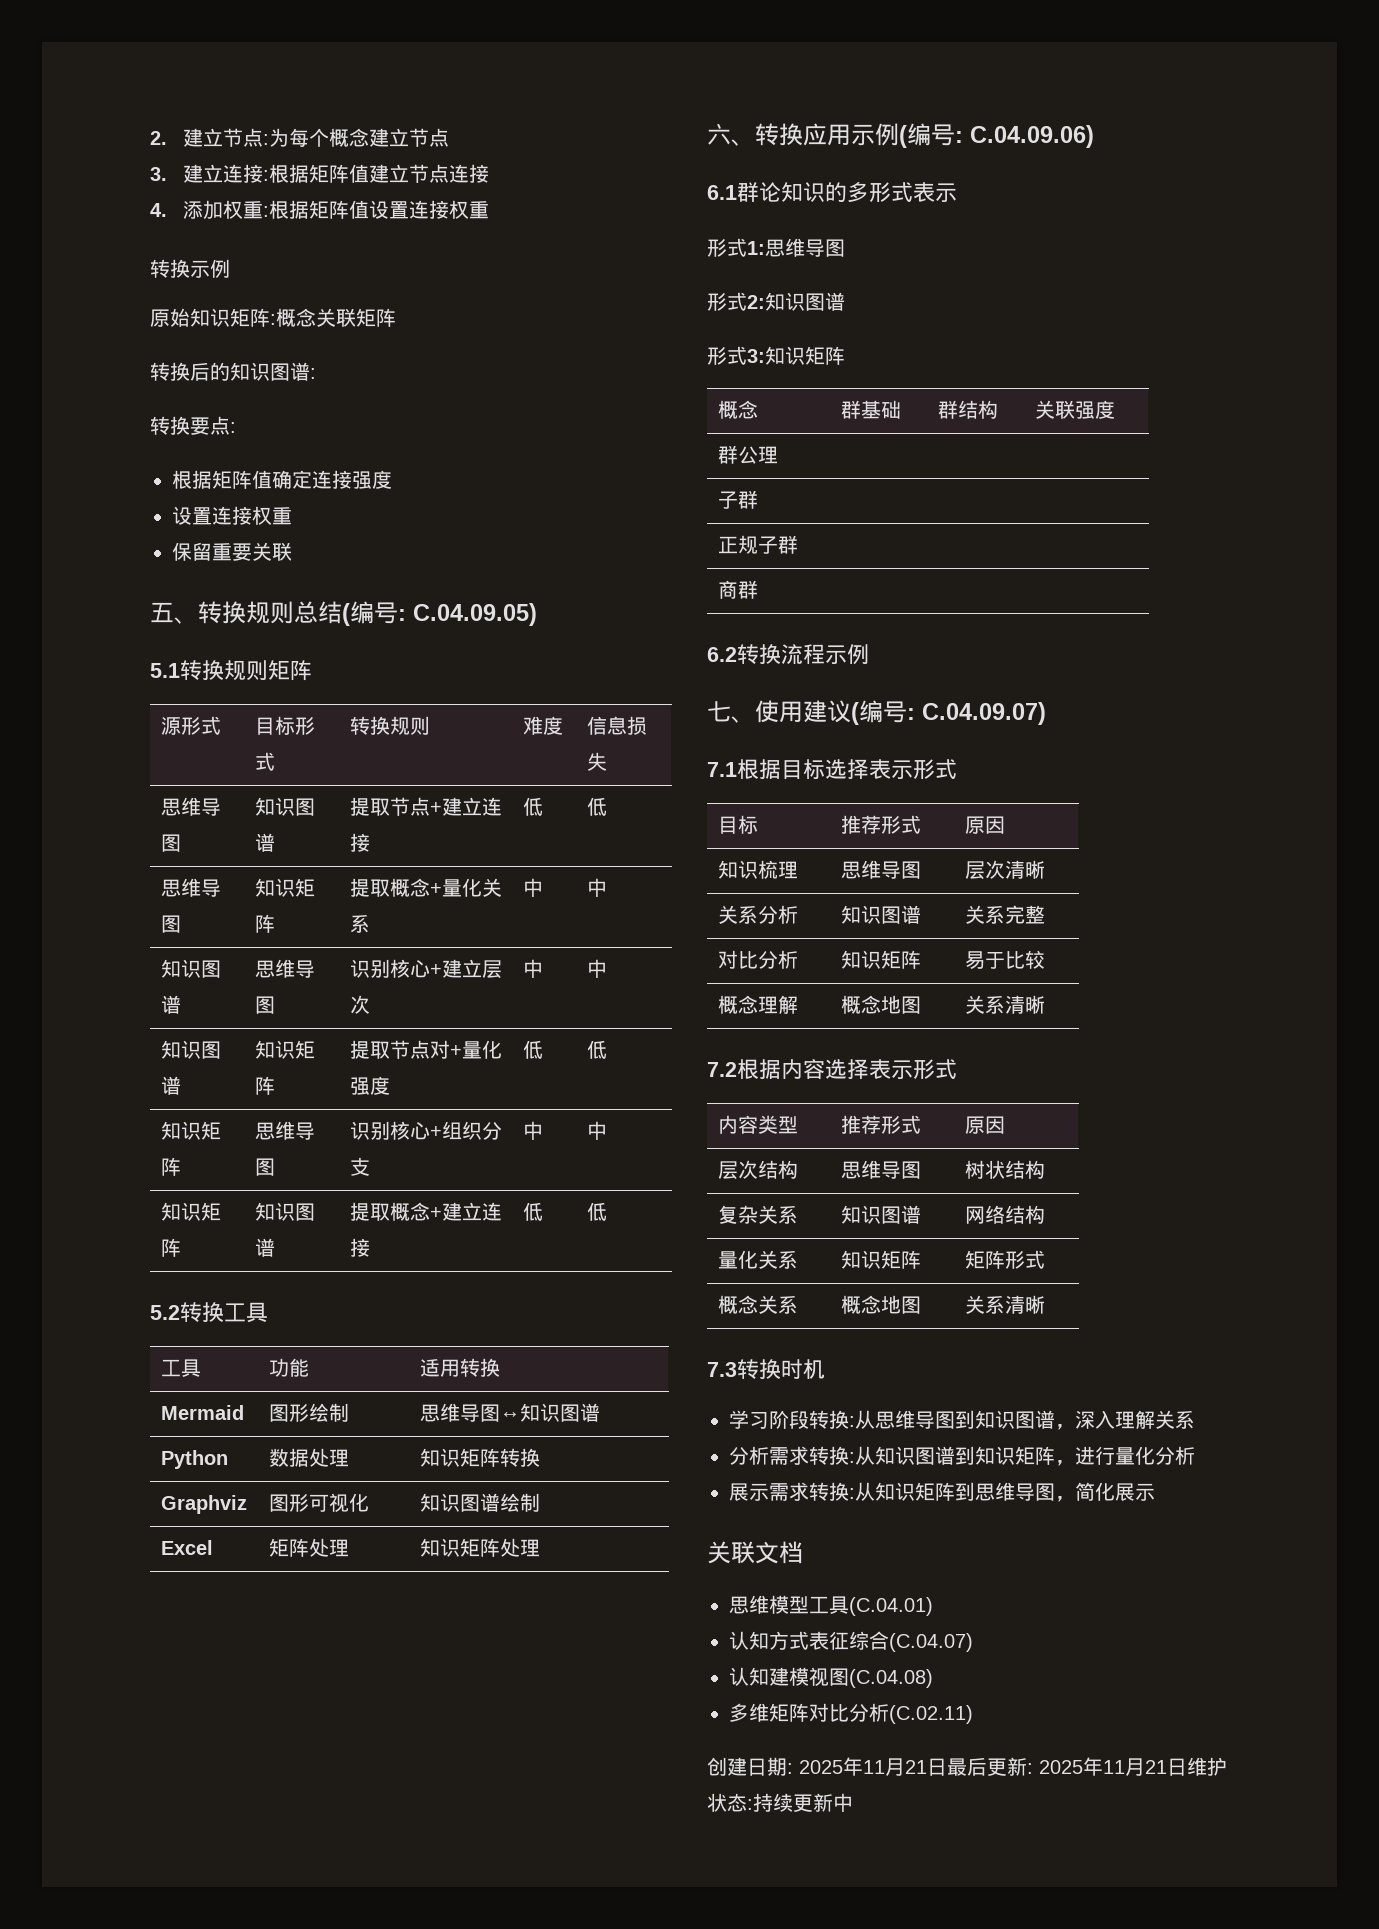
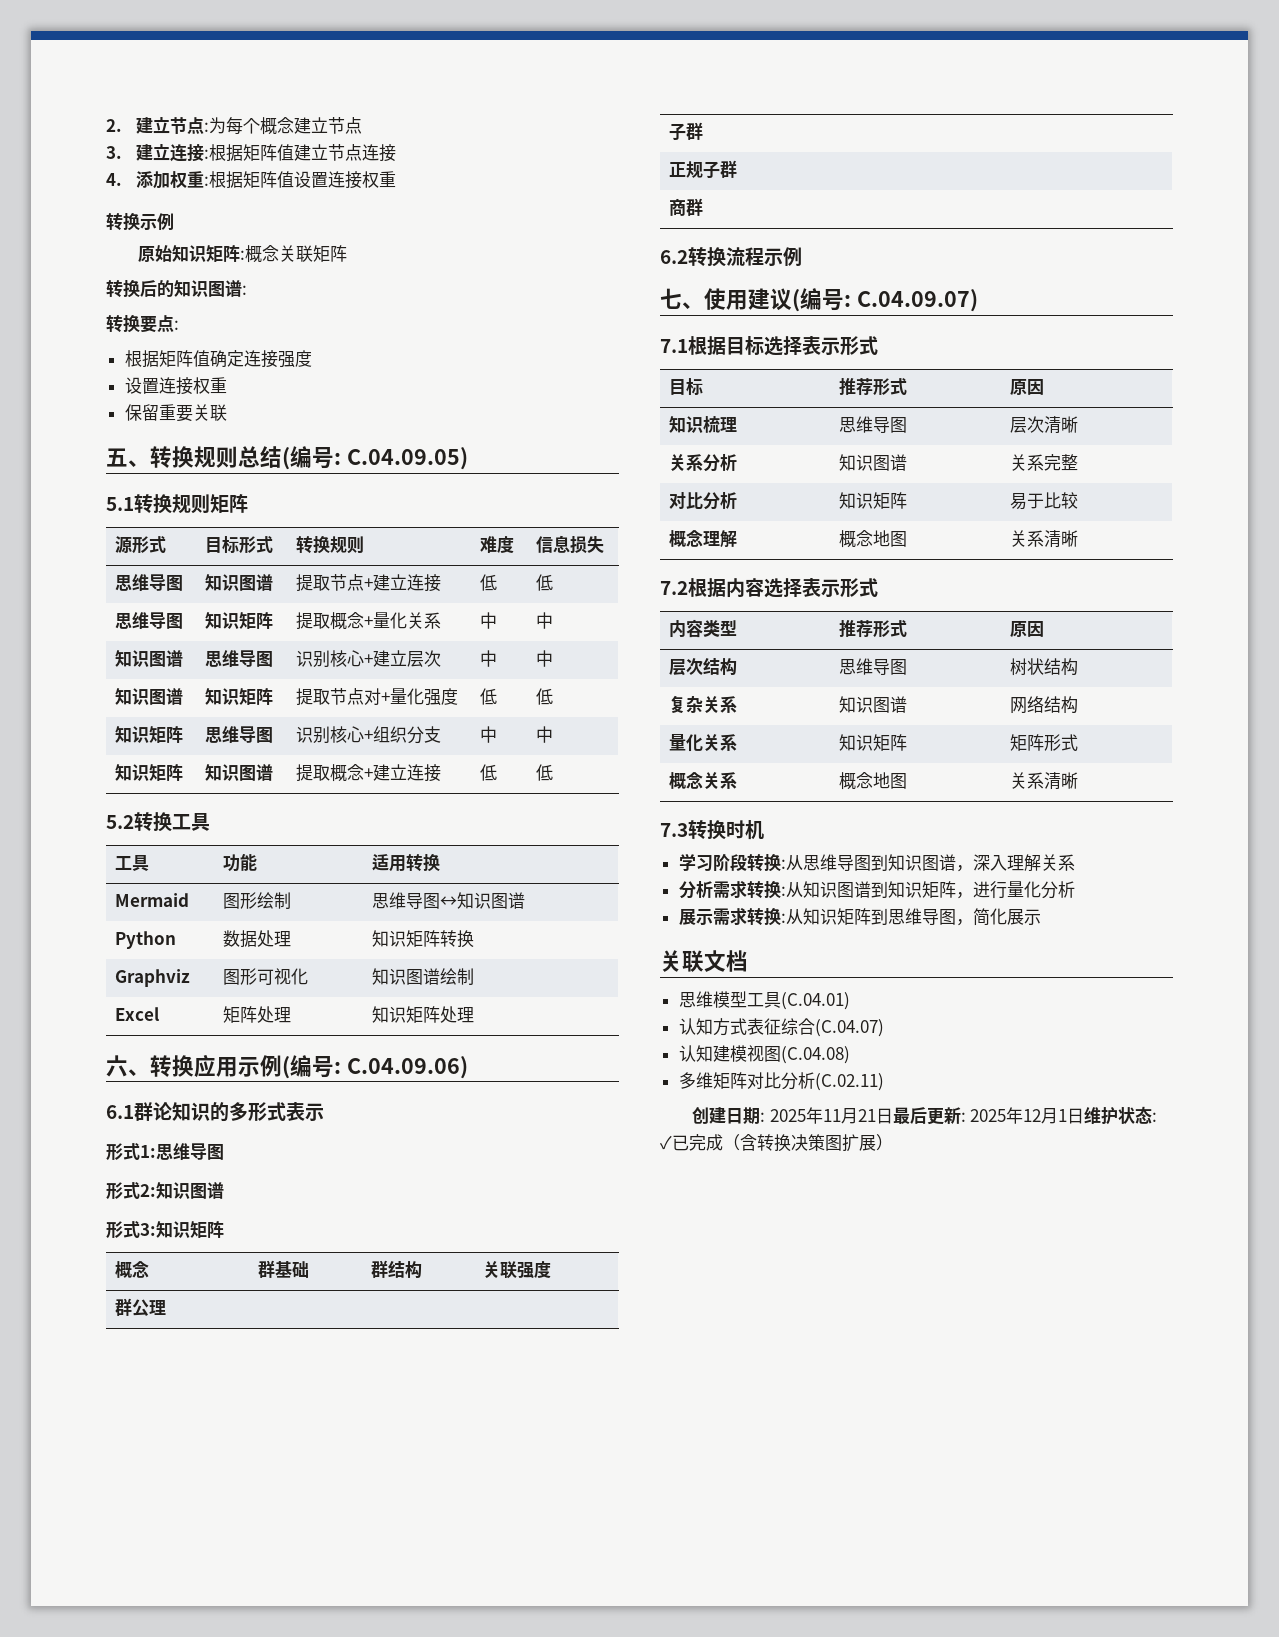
[1103,1758,1167,1776] 11月21 -> [1023,1108,1068,1124] 12月1
[753,1793,853,1812] 持续更新中 -> [660,1134,893,1152] ✓已完成（含转换决策图扩展）

